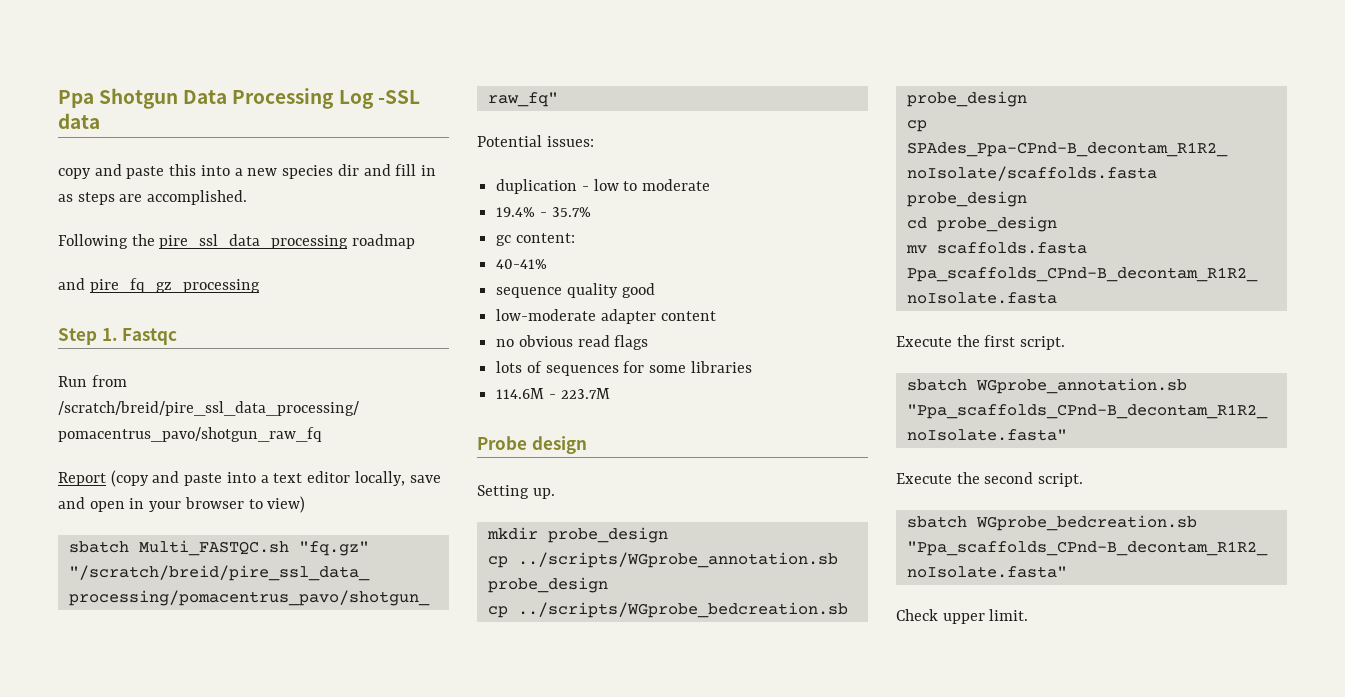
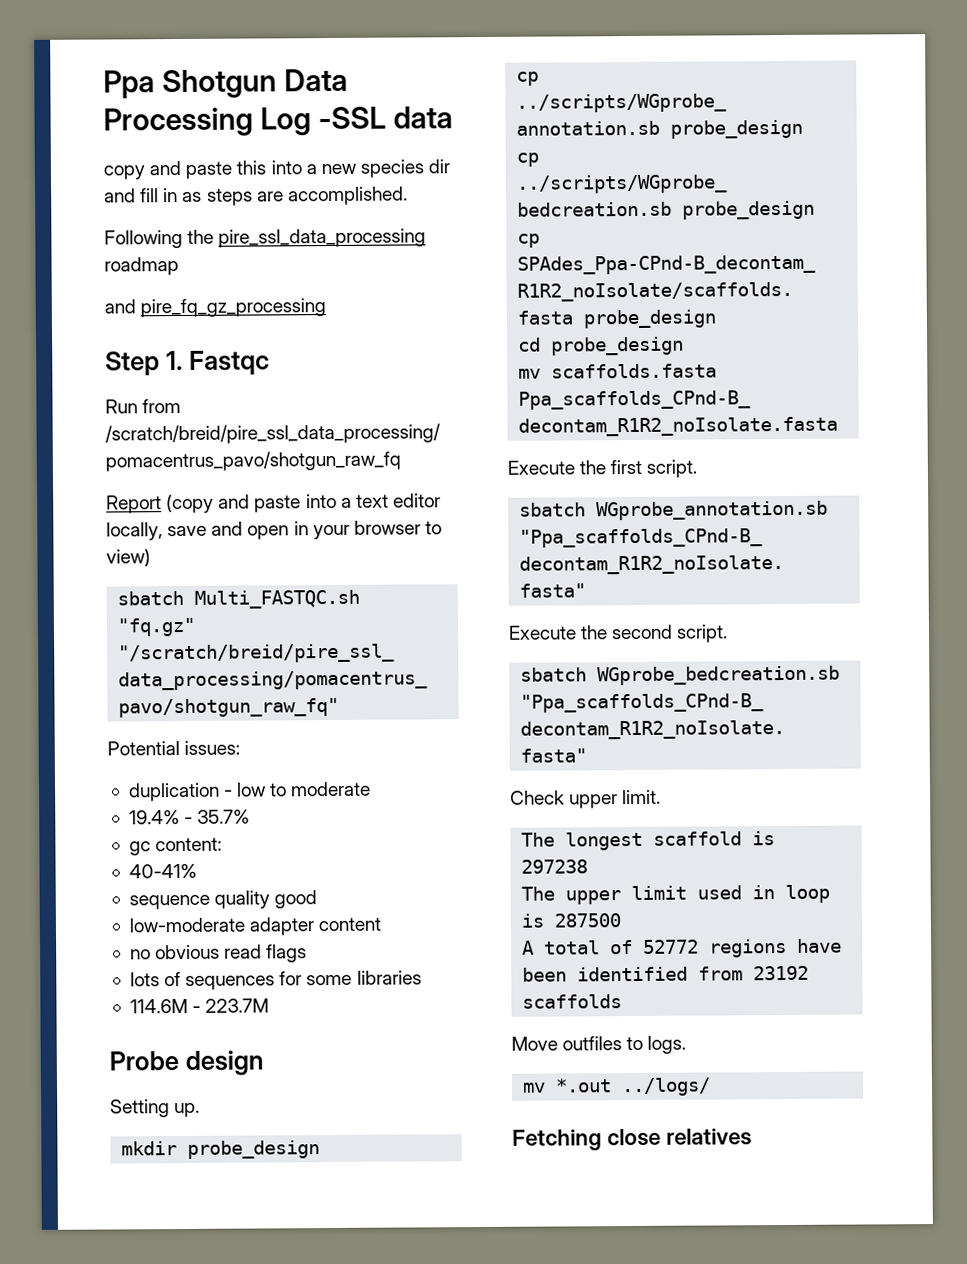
(1029, 615) none -> [521,831,776,851] [521,859,589,874] [521,884,831,905] [521,913,622,928] [522,938,843,958] [522,965,810,982] [522,994,623,1009] [511,1035,687,1054] [522,1077,712,1097] [512,1128,752,1151] // The longest scaffold is 297238 // The upper limit used in loop is 287500 // A total of 52772 regions have been identified from 23192 scaffolds // Move outfiles to logs. // mv *.out ../logs/ // Fetching close relatives

